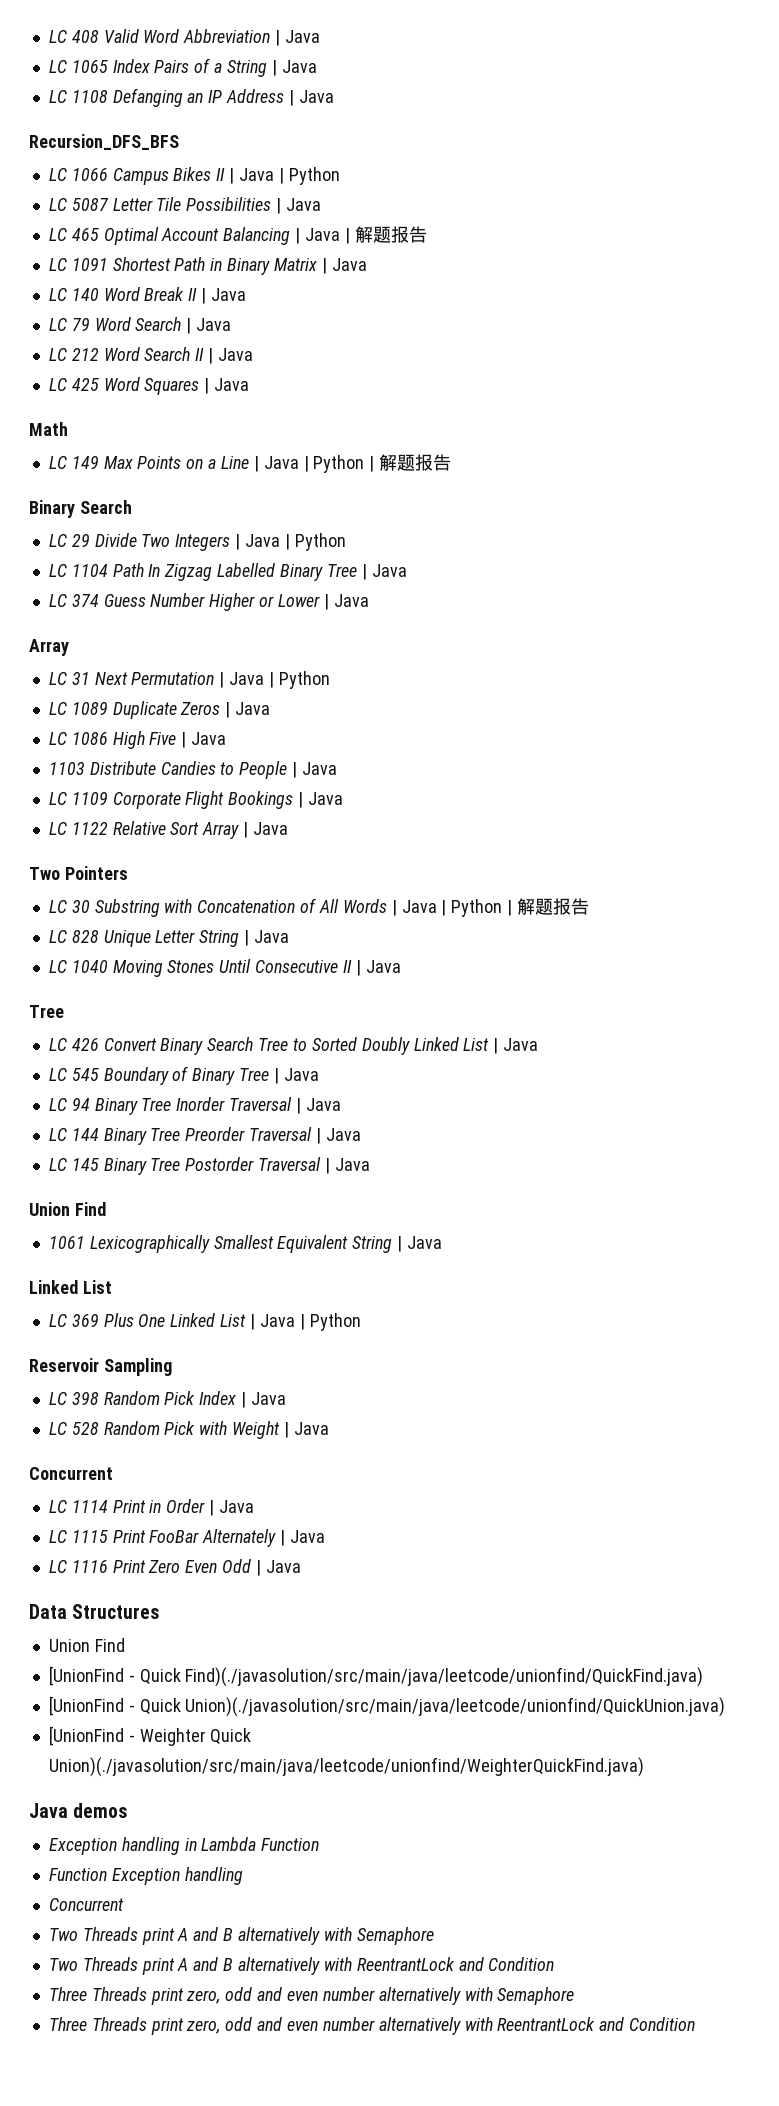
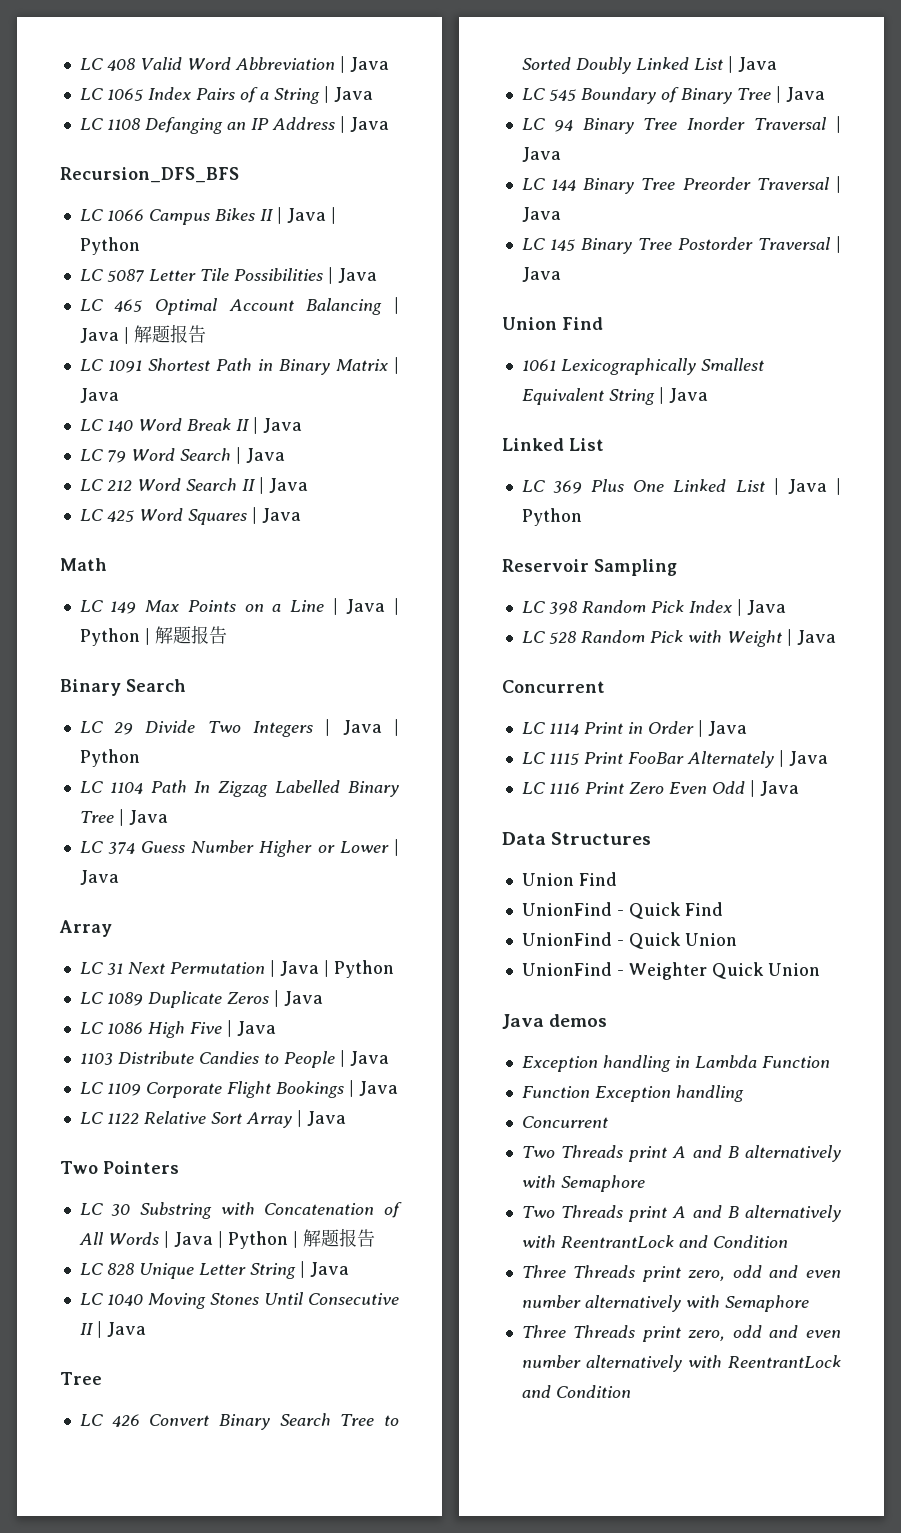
[48,1666,704,1687] [48,1696,726,1717] [48,1726,124,1746] [UnionFind - Quick Find)(./javasolution/src/main/java/leetcode/unionfind/QuickFind.java) // [UnionFind - Quick Union)(./javasolution/src/main/java/leetcode/unionfind/QuickUnion.java) // [UnionFind -> [521,902,723,919] [521,932,737,949] [521,962,612,976] UnionFind - Quick Find // UnionFind - Quick Union // UnionFind
[48,1757,644,1777] Union)(./javasolution/src/main/java/leetcode/unionfind/WeighterQuickFind.java) -> [767,963,820,976] Union

